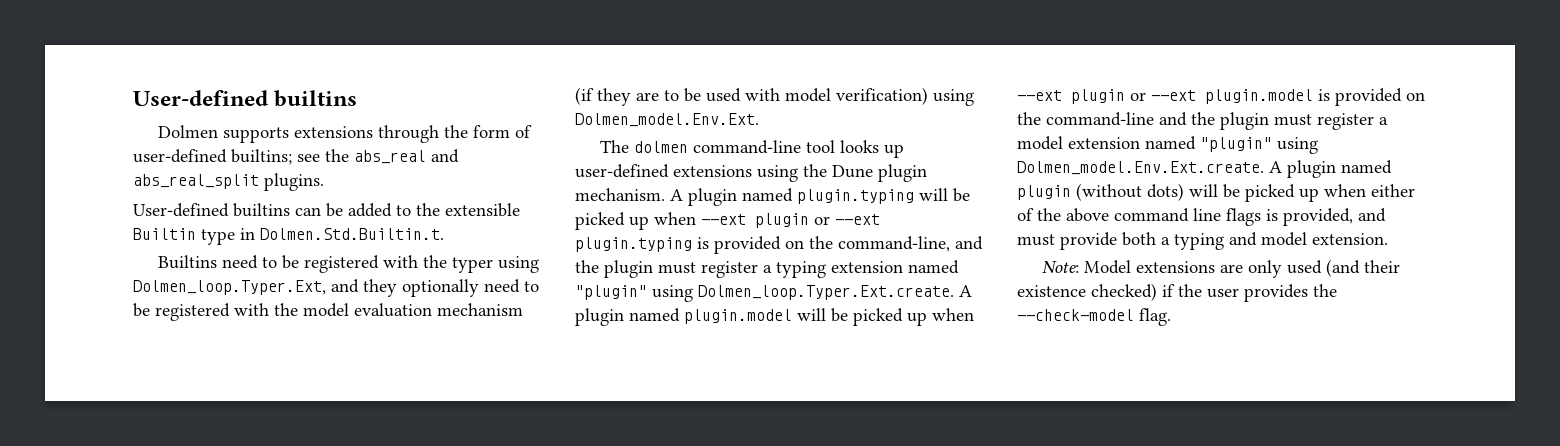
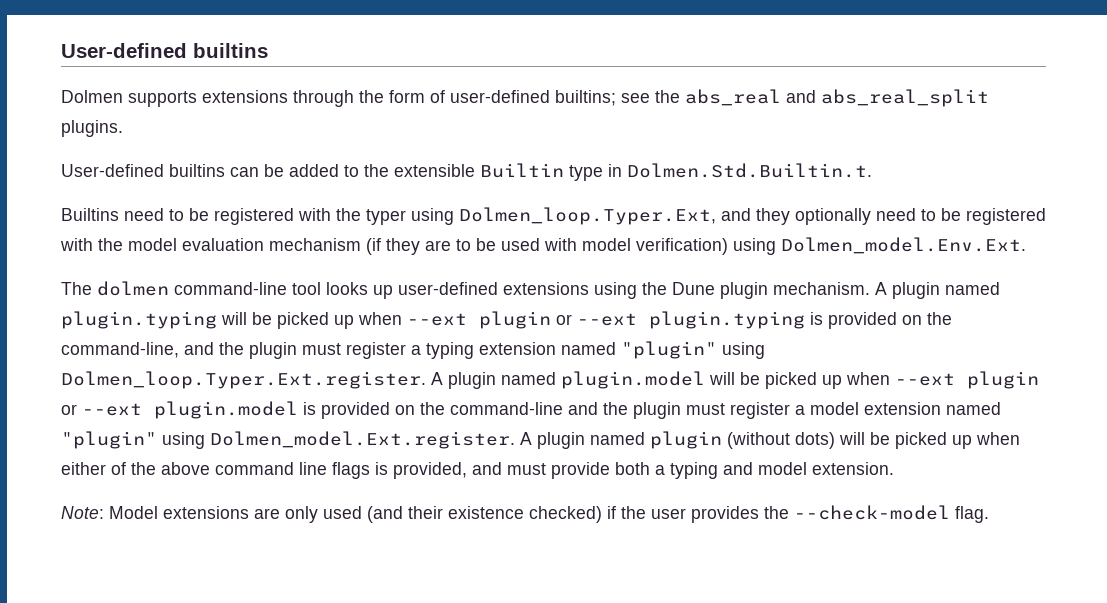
[698,285,954,300] Dolmen_loop.Typer.Ext.create. -> [61,371,426,389] Dolmen_loop.Typer.Ext.register.
[1017,161,1264,175] Dolmen_model.Env.Ext.create. -> [210,431,515,449] Dolmen_model.Ext.register.

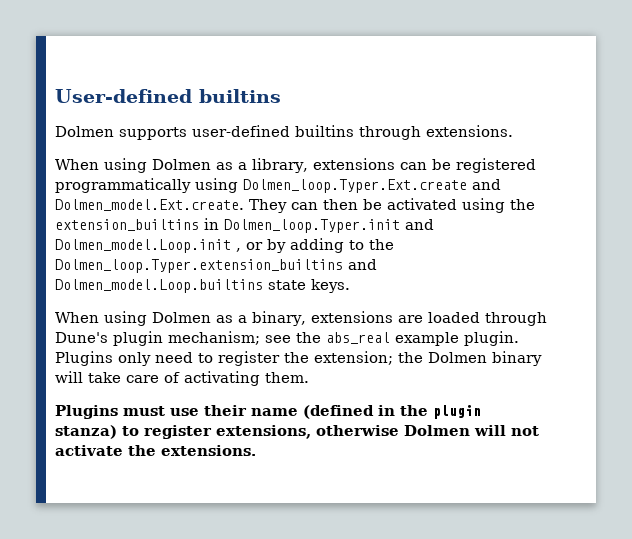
[202,89,989,107] [61,120,123,137] [61,163,872,181] [61,207,1046,225] [60,237,1026,255] [61,281,1000,299] [61,311,952,329] [61,341,765,359] [61,371,1039,389] [61,401,1001,419] [61,431,1020,449] [61,462,894,479] [61,505,989,523] extensions through the form of user-defined builtins; see the abs_real and abs_real_split plugins. // User-defined builtins can be added to the extensible Builtin type in Dolmen.Std.Builtin.t. // Builtins need to be registered with the typer using Dolmen_loop.Typer.Ext, and they optionally need to be registered with the model evaluation mechanism (if they are to be used with model verification) using Dolmen_model.Env.Ext. // The dolmen command-line tool looks up user-defined extensions using the Dune plugin mechanism. A plugin named plugin.typing will be picked up when --ext plugin or --ext plugin.typing is provided on the command-line, and the plugin must register a typing extension named "plugin" using Dolmen_loop.Typer.Ext.register. A plugin named plugin.model will be picked up when --ext plugin or --ext plugin.model is provided on the command-line and the plugin must register a model extension named "plugin" using Dolmen_model.Ext.register. A plugin named plugin (without dots) will be picked up when either of the above command line flags is provided, and must provide both a typing and model extension. // Note: Model extensions are only used (and their existence checked) if the user provides the --check-model flag. -> [192,125,513,140] [55,158,536,173] [55,178,501,193] [55,198,535,213] [55,218,434,233] [55,238,394,253] [55,259,377,273] [55,279,350,293] [55,311,547,326] [55,331,519,346] [55,351,542,366] [55,371,309,386] [55,405,481,419] [55,425,539,439] [55,445,256,456] user-defined builtins through extensions. // When using Dolmen as a library, extensions can be registered programmatically using Dolmen_loop.Typer.Ext.create and Dolmen_model.Ext.create. They can then be activated using the extension_builtins in Dolmen_loop.Typer.init and Dolmen_model.Loop.init , or by adding to the Dolmen_loop.Typer.extension_builtins and Dolmen_model.Loop.builtins state keys. // When using Dolmen as a binary, extensions are loaded through Dune's plugin mechanism; see the abs_real example plugin. Plugins only need to register the extension; the Dolmen binary will take care of activating them. // Plugins must use their name (defined in the plugin stanza) to register extensions, otherwise Dolmen will not activate the extensions.

